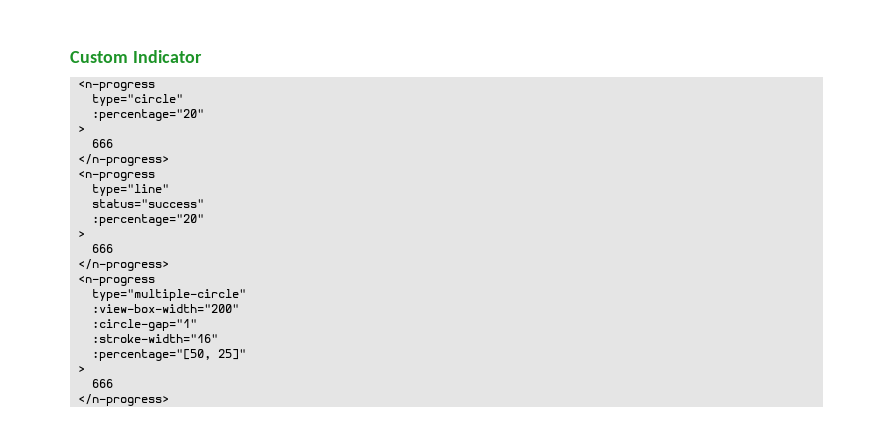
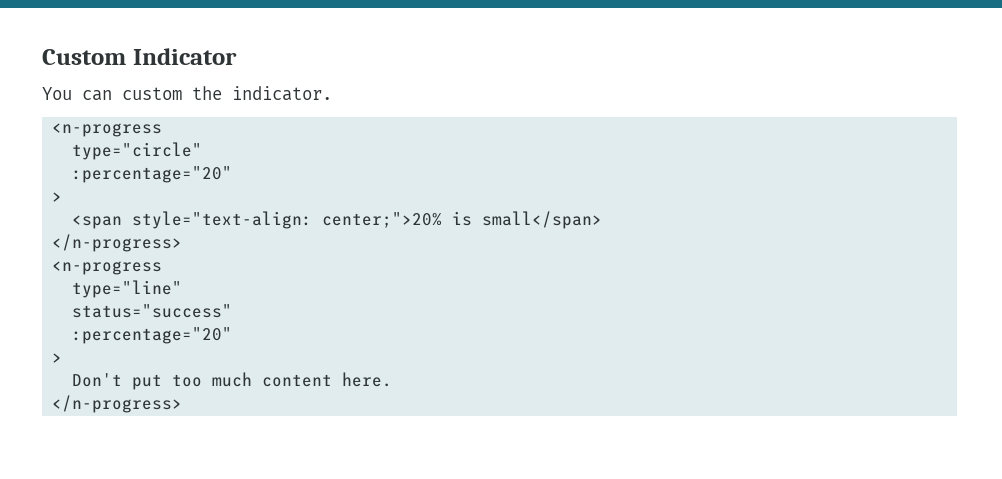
(202, 56) none -> [42,86,332,101] // You can custom the indicator.
[92,139,114,148] 666 -> [72,211,603,229] <span style="text-align: center;">20% is small</span>
[92,244,114,253] [78,259,170,271] [78,276,156,286] [92,289,247,301] [92,304,240,313] [92,319,198,331] [92,334,219,343] [92,349,247,361] [78,366,86,373] [92,379,114,388] 666 // </n-progress> // <n-progress // type="multiple-circle" // :view-box-width="200" // :circle-gap="1" // :stroke-width="16" // :percentage="[50, 25]" // > // 666 -> [72,372,393,390] Don't put too much content here.

